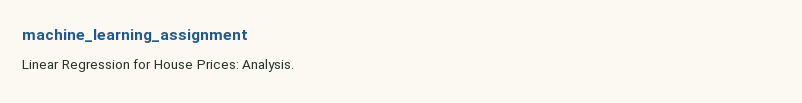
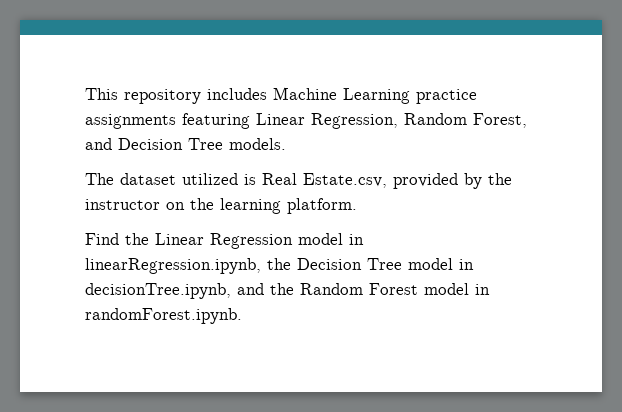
[22,29,248,43] [22,59,295,72] machine_learning_assignment // Linear Regression for House Prices: Analysis. -> [85,87,477,104] [85,113,527,129] [85,138,286,150] [85,173,512,189] [85,198,357,214] [85,233,364,249] [85,258,474,274] [85,283,490,299] [85,308,242,324] This repository includes Machine Learning practice assignments featuring Linear Regression, Random Forest, and Decision Tree models. // The dataset utilized is Real Estate.csv, provided by the instructor on the learning platform. // Find the Linear Regression model in linearRegression.ipynb, the Decision Tree model in decisionTree.ipynb, and the Random Forest model in randomForest.ipynb.

